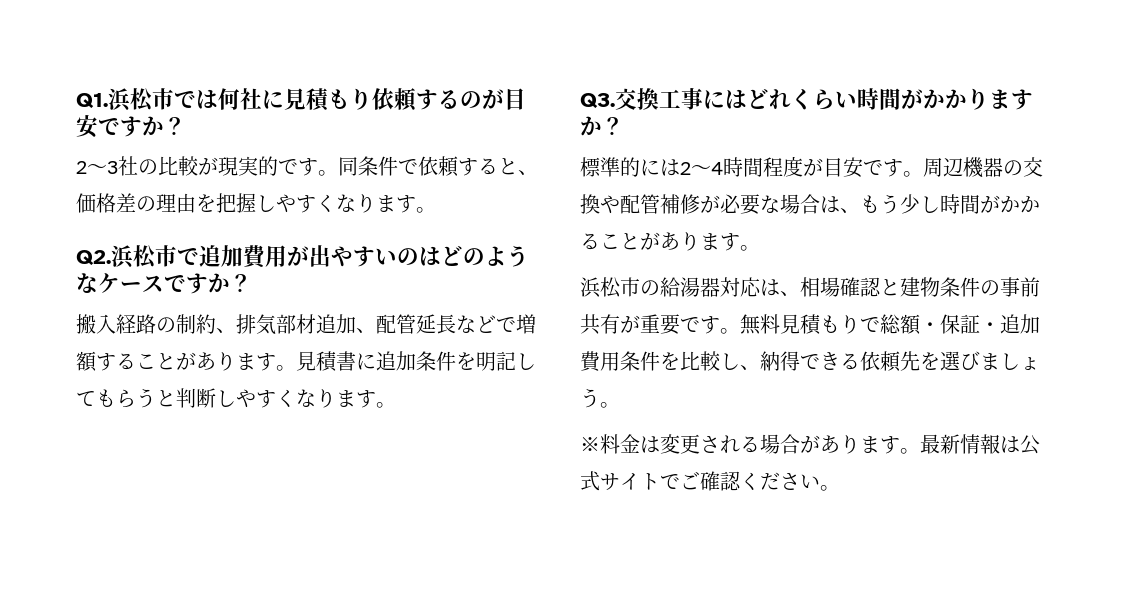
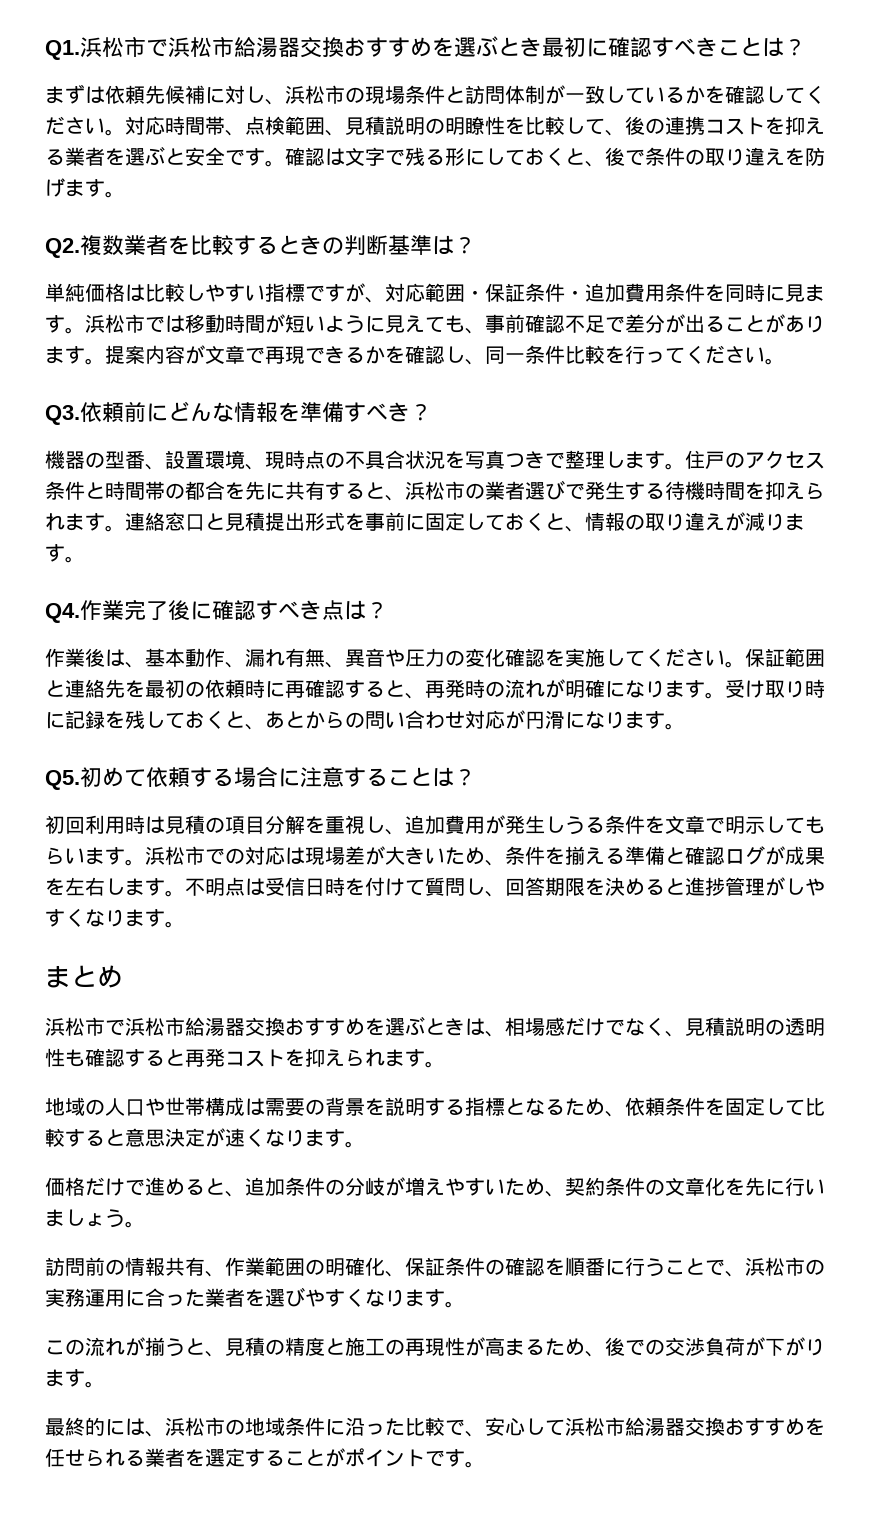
[196,88,526,112] [76,115,186,138] [76,156,538,177] [76,193,436,213] [76,245,529,269] [76,273,252,294] [76,314,536,335] [76,351,536,372] [76,388,396,408] [580,88,1033,110] [580,116,624,136] [580,156,1043,178] [580,194,1040,215] [580,232,760,251] [580,277,1040,298] [580,314,1040,335] [580,351,1040,372] [580,388,620,408] [580,434,1040,455] [580,471,820,491] は何社に見積もり依頼するのが目安ですか？ // 2〜3社の比較が現実的です。同条件で依頼すると、価格差の理由を把握しやすくなります。 // Q2.浜松市で追加費用が出やすいのはどのようなケースですか？ // 搬入経路の制約、排気部材追加、配管延長などで増額することがあります。見積書に追加条件を明記してもらうと判断しやすくなります。 // Q3.交換工事にはどれくらい時間がかかりますか？ // 標準的には2〜4時間程度が目安です。周辺機器の交換や配管補修が必要な場合は、もう少し時間がかかることがあります。 // 浜松市の給湯器対応は、相場確認と建物条件の事前共有が重要です。無料見積もりで総額・保証・追加費用条件を比較し、納得できる依頼先を選びましょう。 // ※料金は変更される場合があります。最新情報は公式サイトでご確認ください -> [168,36,806,58] [45,84,825,105] [45,116,825,136] [45,146,825,167] [45,178,125,198] [45,235,476,258] [45,283,825,303] [45,314,825,334] [45,345,785,365] [45,401,432,425] [45,450,825,470] [45,480,825,501] [45,512,805,532] [45,544,85,563] [45,599,388,623] [45,648,825,668] [45,679,825,699] [45,710,685,730] [45,766,476,790] [45,815,825,835] [45,846,825,866] [45,877,825,897] [45,908,185,928] [45,965,123,988] [45,1016,825,1037] [45,1048,445,1068] [45,1097,825,1117] [45,1128,365,1148] [45,1177,825,1197] [45,1209,145,1228] [45,1257,825,1277] [45,1287,465,1308] [45,1337,825,1357] [45,1369,105,1388] [45,1417,825,1437] [45,1448,465,1467] 浜松市給湯器交換おすすめを選ぶとき最初に確認すべきことは？ // まずは依頼先候補に対し、浜松市の現場条件と訪問体制が一致しているかを確認してください。対応時間帯、点検範囲、見積説明の明瞭性を比較して、後の連携コストを抑える業者を選ぶと安全です。確認は文字で残る形にしておくと、後で条件の取り違えを防げます。 // Q2.複数業者を比較するときの判断基準は？ // 単純価格は比較しやすい指標ですが、対応範囲・保証条件・追加費用条件を同時に見ます。浜松市では移動時間が短いように見えても、事前確認不足で差分が出ることがあります。提案内容が文章で再現できるかを確認し、同一条件比較を行ってください。 // Q3.依頼前にどんな情報を準備すべき？ // 機器の型番、設置環境、現時点の不具合状況を写真つきで整理します。住戸のアクセス条件と時間帯の都合を先に共有すると、浜松市の業者選びで発生する待機時間を抑えられます。連絡窓口と見積提出形式を事前に固定しておくと、情報の取り違えが減ります。 // Q4.作業完了後に確認すべき点は？ // 作業後は、基本動作、漏れ有無、異音や圧力の変化確認を実施してください。保証範囲と連絡先を最初の依頼時に再確認すると、再発時の流れが明確になります。受け取り時に記録を残しておくと、あとからの問い合わせ対応が円滑になります。 // Q5.初めて依頼する場合に注意することは？ // 初回利用時は見積の項目分解を重視し、追加費用が発生しうる条件を文章で明示してもらいます。浜松市での対応は現場差が大きいため、条件を揃える準備と確認ログが成果を左右します。不明点は受信日時を付けて質問し、回答期限を決めると進捗管理がしやすくなります。 // まとめ // 浜松市で浜松市給湯器交換おすすめを選ぶときは、相場感だけでなく、見積説明の透明性も確認すると再発コストを抑えられます。 // 地域の人口や世帯構成は需要の背景を説明する指標となるため、依頼条件を固定して比較すると意思決定が速くなります。 // 価格だけで進めると、追加条件の分岐が増えやすいため、契約条件の文章化を先に行いましょう。 // 訪問前の情報共有、作業範囲の明確化、保証条件の確認を順番に行うことで、浜松市の実務運用に合った業者を選びやすくなります。 // この流れが揃うと、見積の精度と施工の再現性が高まるため、後での交渉負荷が下がります。 // 最終的には、浜松市の地域条件に沿った比較で、安心して浜松市給湯器交換おすすめを任せられる業者を選定することがポイントです

